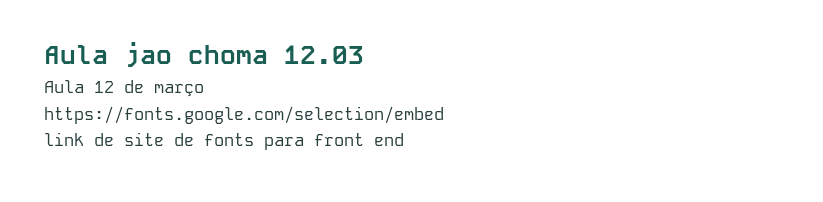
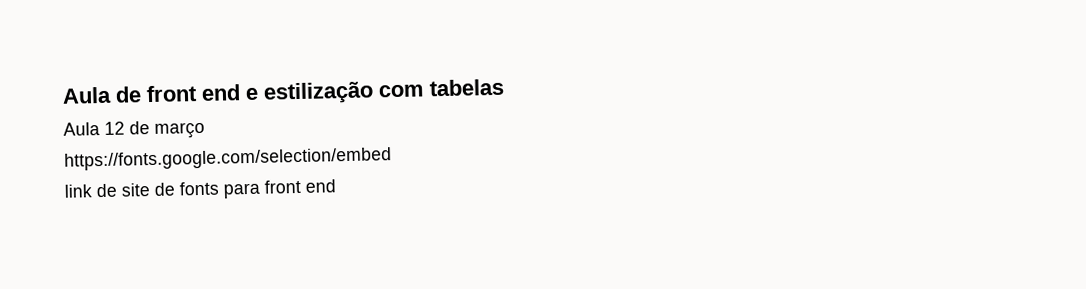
[44,42,364,67] Aula jao choma 12.03 -> [62,78,504,105] Aula de front end e estilização com tabelas

